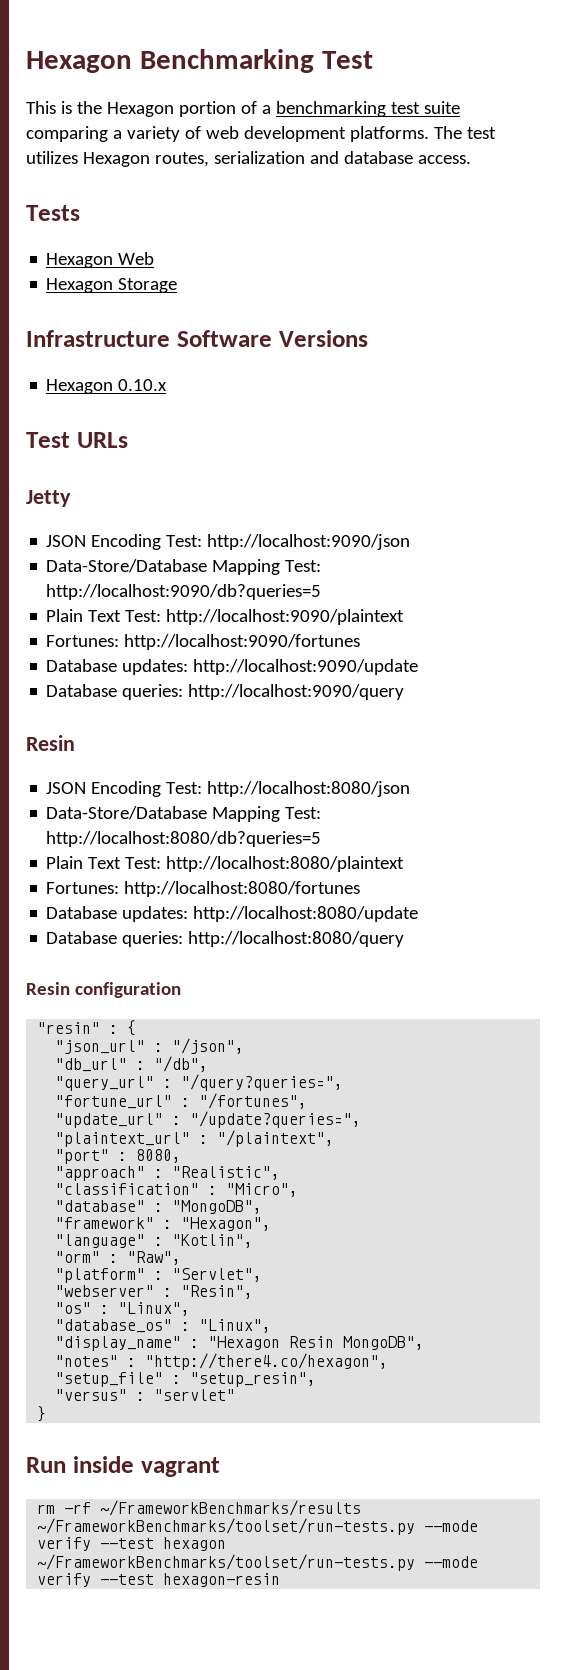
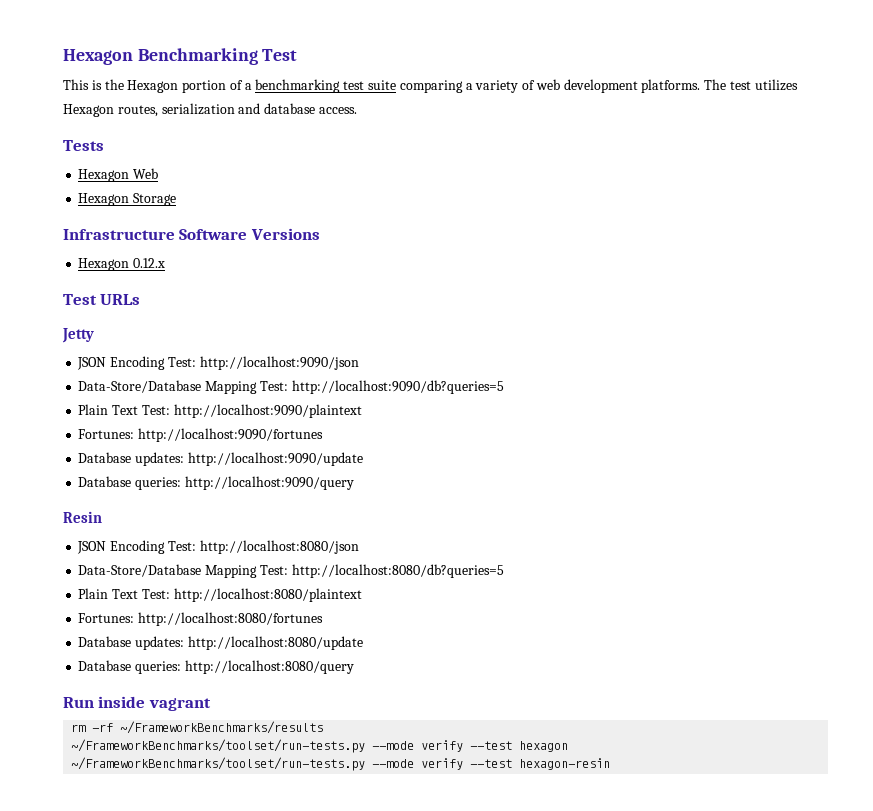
[118,379,168,391] 0.10.x -> [133,258,166,268] 0.12.x
[26,982,181,998] [37,1020,137,1036] [55,1038,245,1054] [55,1056,209,1072] [55,1074,344,1091] [55,1093,308,1109] [55,1111,362,1128] [55,1130,335,1147] [55,1149,182,1164] [55,1166,281,1181] [55,1183,299,1197] [55,1200,263,1214] [55,1217,272,1231] [55,1234,254,1248] [55,1251,182,1265] [55,1268,263,1283] [55,1285,254,1299] [55,1302,191,1316] [55,1319,272,1333] [55,1336,425,1351] [55,1353,389,1370] [55,1372,317,1387] [55,1389,236,1401] [37,1406,47,1422] // Resin configuration // "resin" : { // "json_url" : "/json", // "db_url" : "/db", // "query_url" : "/query?queries=", // "fortune_url" : "/fortunes", // "update_url" : "/update?queries=", // "plaintext_url" : "/plaintext", // "port" : 8080, // "approach" : "Realistic", // "classification" : "Micro", // "database" : "MongoDB", // "framework" : "Hexagon", // "language" : "Kotlin", // "orm" : "Raw", // "platform" : "Servlet", // "webserver" : "Resin", // "os" : "Linux", // "database_os" : "Linux", // "display_name" : "Hexagon Resin MongoDB", // "notes" : "http://there4.co/hexagon", // "setup_file" : "setup_resin", // "versus" : "servlet" // } -> (354, 667) none

